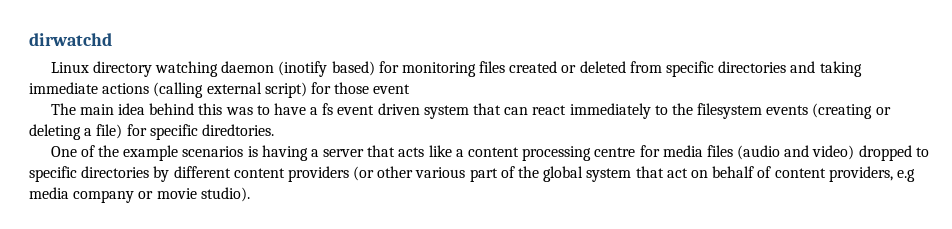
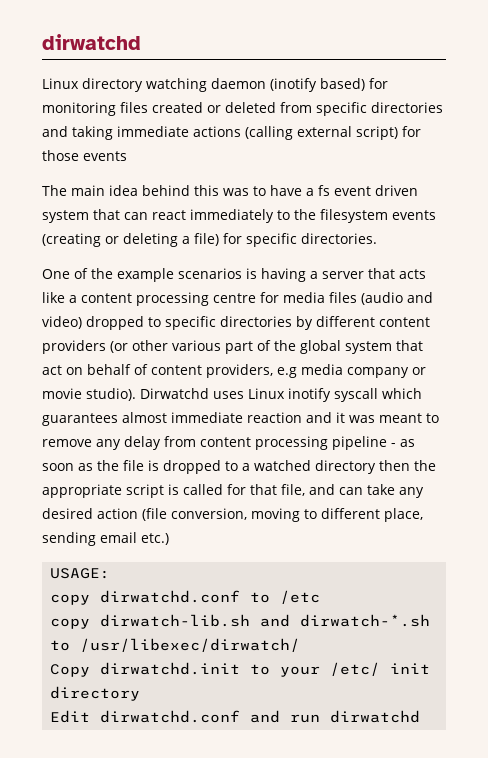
[373,84,411,94] event -> [83,151,127,161] events
[201,124,274,136] diredtories. -> [301,233,377,244] directories.
(250, 194) none -> [140,388,422,402] [42,412,439,426] [42,436,415,450] [42,460,436,474] [42,484,424,498] [42,508,423,522] [42,532,169,546] [50,568,111,579] [50,590,321,605] [50,614,431,629] [50,638,301,652] [50,662,431,677] [50,686,141,701] [50,710,421,723] Dirwatchd uses Linux inotify syscall which guarantees almost immediate reaction and it was meant to remove any delay from content processing pipeline - as soon as the file is dropped to a watched directory then the appropriate script is called for that file, and can take any desired action (file conversion, moving to different place, sending email etc.) // USAGE: // copy dirwatchd.conf to /etc // copy dirwatch-lib.sh and dirwatch-*.sh to /usr/libexec/dirwatch/ // Copy dirwatchd.init to your /etc/ init directory // Edit dirwatchd.conf and run dirwatchd

